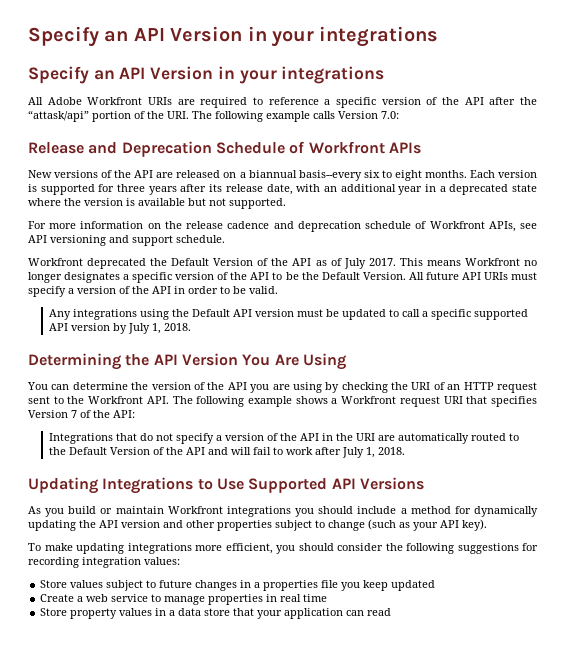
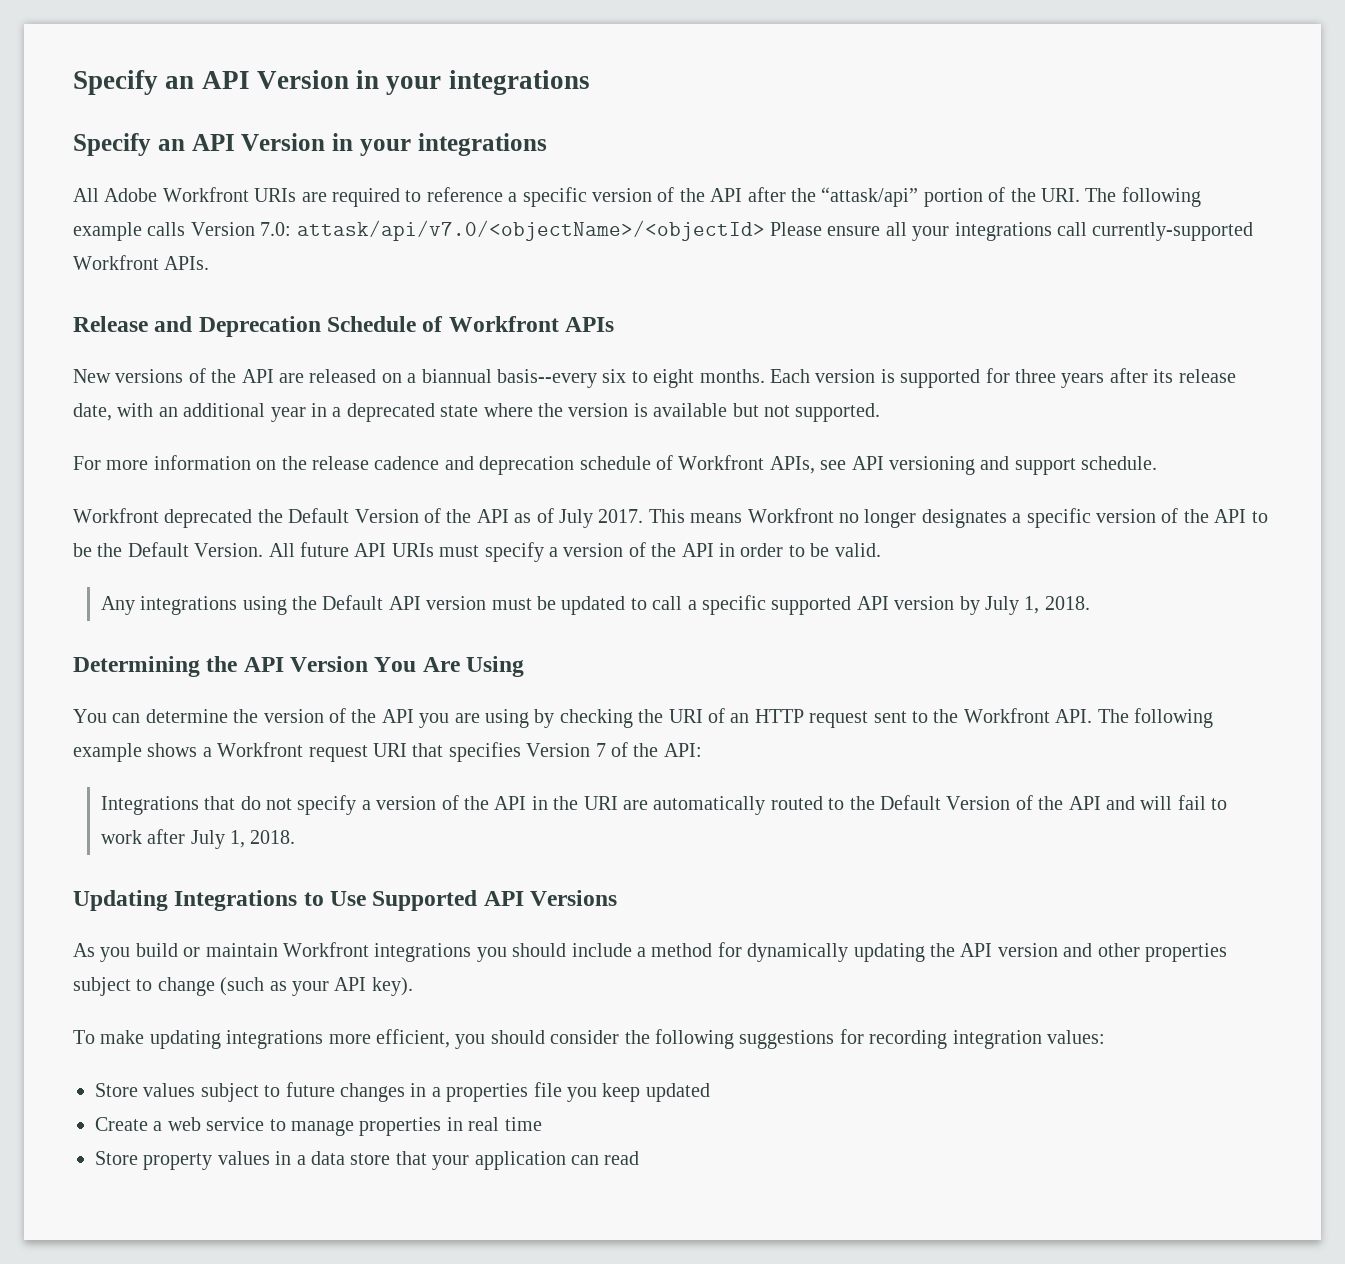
(399, 115) none -> [296,220,1254,241] [73,255,210,270] attask/api/v7.0/<objectName>/<objectId> Please ensure all your integrations call currently-supported Workfront APIs.

